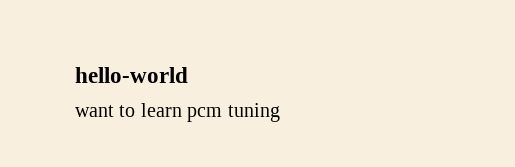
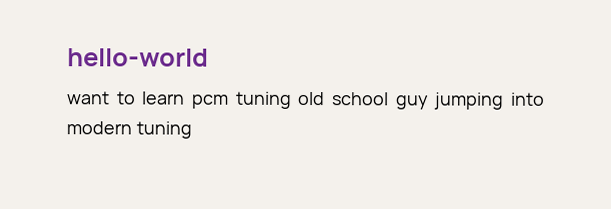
(280, 112) none -> [297,91,545,110] [66,121,192,139] old school guy jumping into modern tuning

